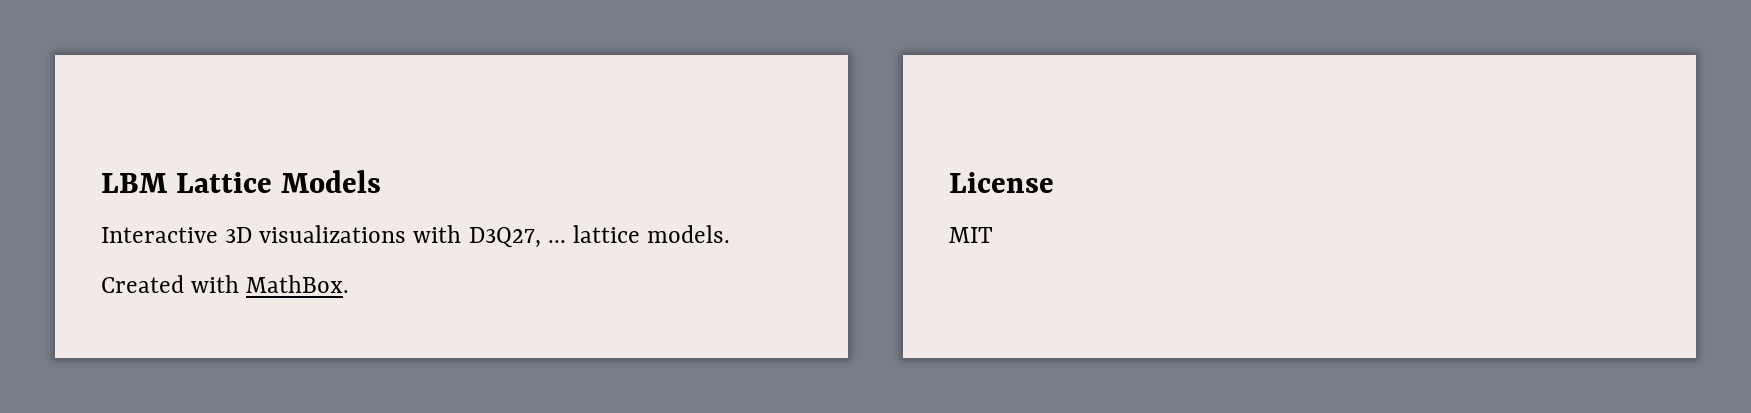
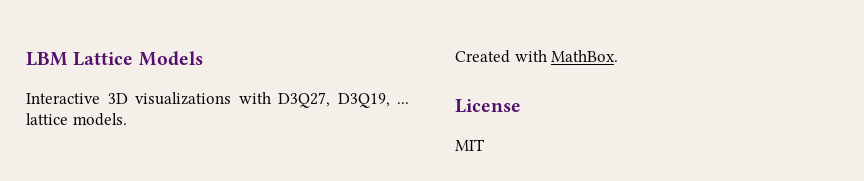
(541, 237) none -> [337,93,390,108] D3Q19,

